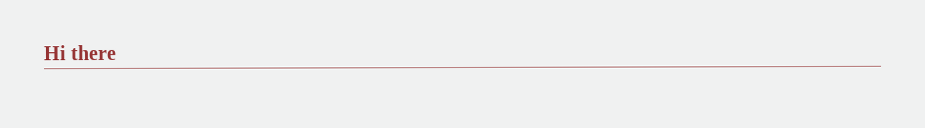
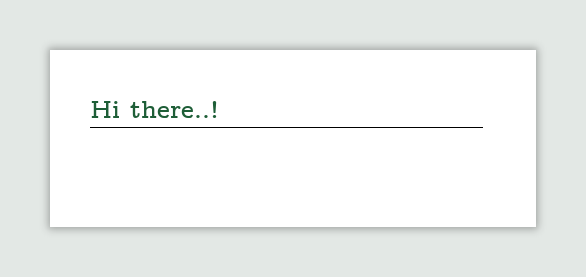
[70,44,117,61] there -> [130,101,219,118] there..!

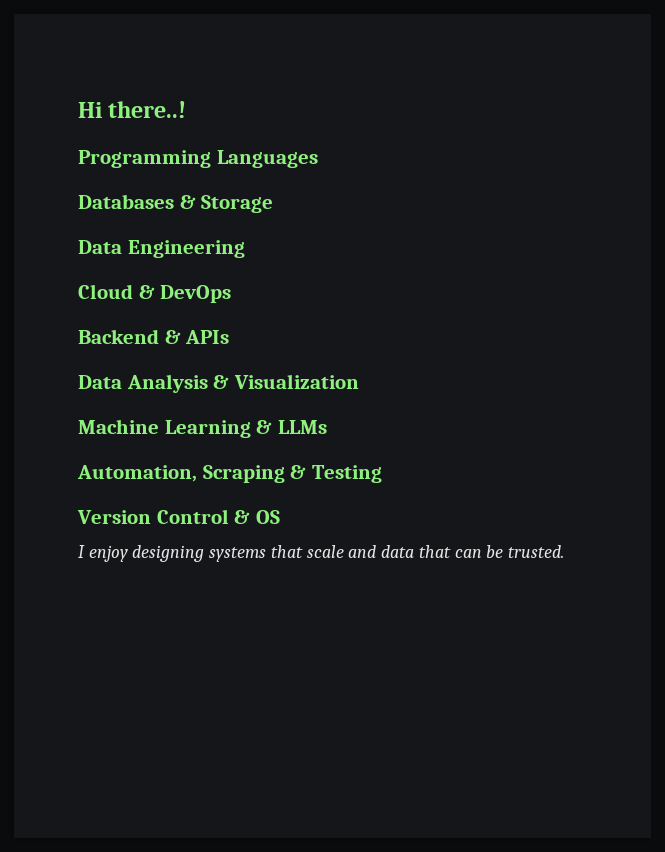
(219, 109) none -> [78,150,318,168] [78,194,274,213] [78,240,245,258] [78,284,232,303] [78,329,230,344] [78,374,359,393] [78,419,327,438] [77,465,382,483] [77,509,280,524] [78,545,564,562] // Programming Languages // Databases & Storage // Data Engineering // Cloud & DevOps // Backend & APIs // Data Analysis & Visualization // Machine Learning & LLMs // Automation, Scraping & Testing // Version Control & OS // I enjoy designing systems that scale and data that can be trusted.

